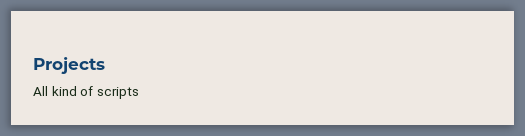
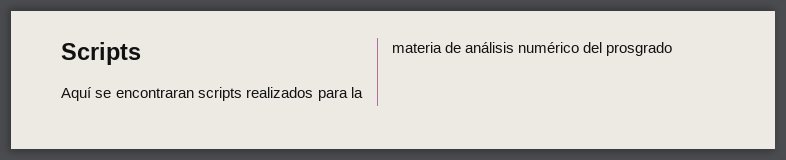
[33,57,105,74] [33,86,139,99] Projects // All kind of scripts -> [61,42,141,65] [61,87,363,101] [392,42,673,56] Scripts // Aquí se encontraran scripts realizados para la materia de análisis numérico del prosgrado

